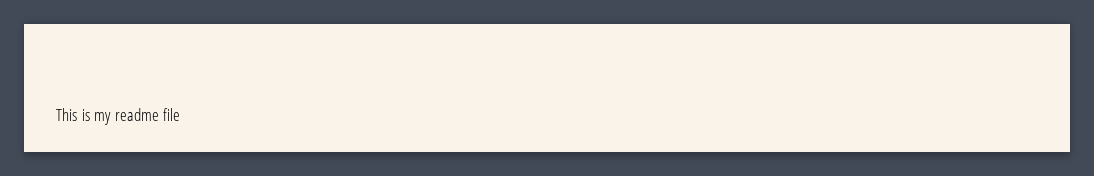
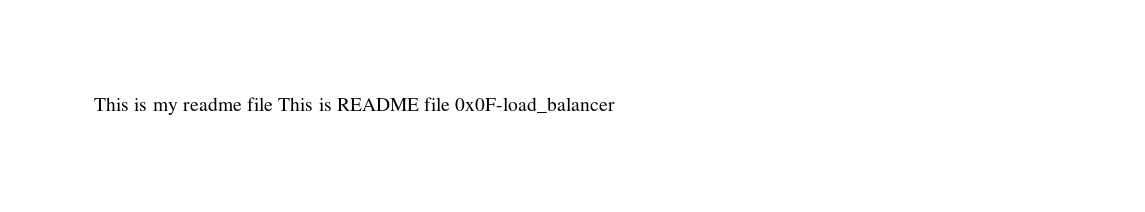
(181, 114) none -> [278,97,616,113] This is README file 0x0F-load_balancer

